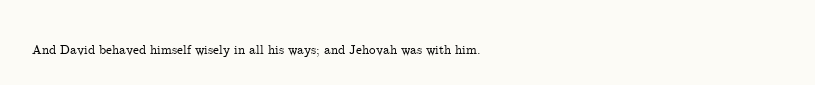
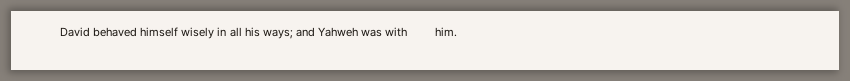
[32,45,56,55] And -> (60, 32) none
[349,45,397,56] Jehovah -> [317,27,358,37] Yahweh

